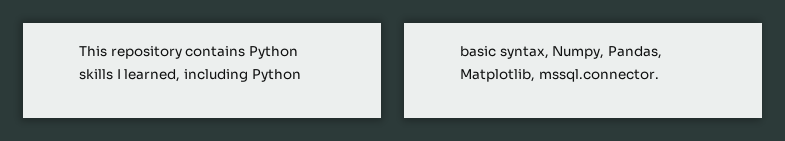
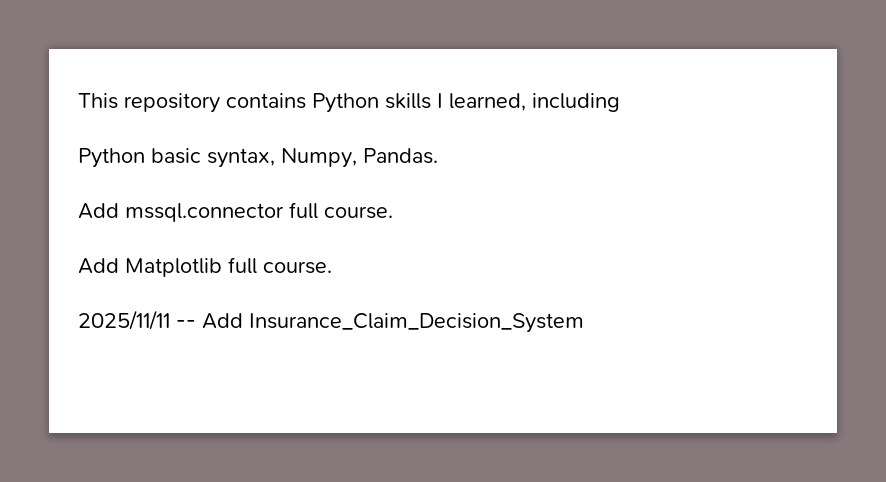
(248, 75) none -> (620, 102) //
[607,46,662,59] [460,69,659,82] Pandas, Matplotlib, mssql.connector. -> [363,148,438,164] [78,202,393,222] [78,257,332,277] [78,310,584,333] Pandas. // Add mssql.connector full course. // Add Matplotlib full course. // 2025/11/11 -- Add Insurance_Claim_Decision_System

